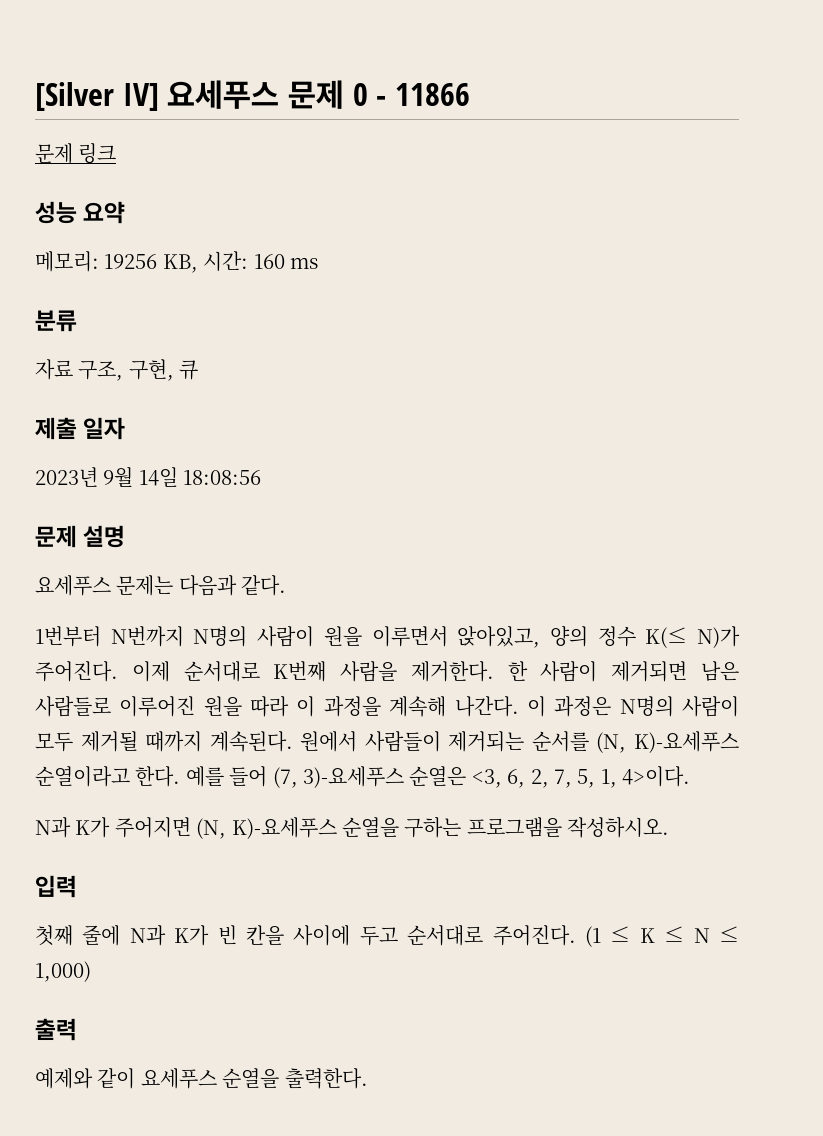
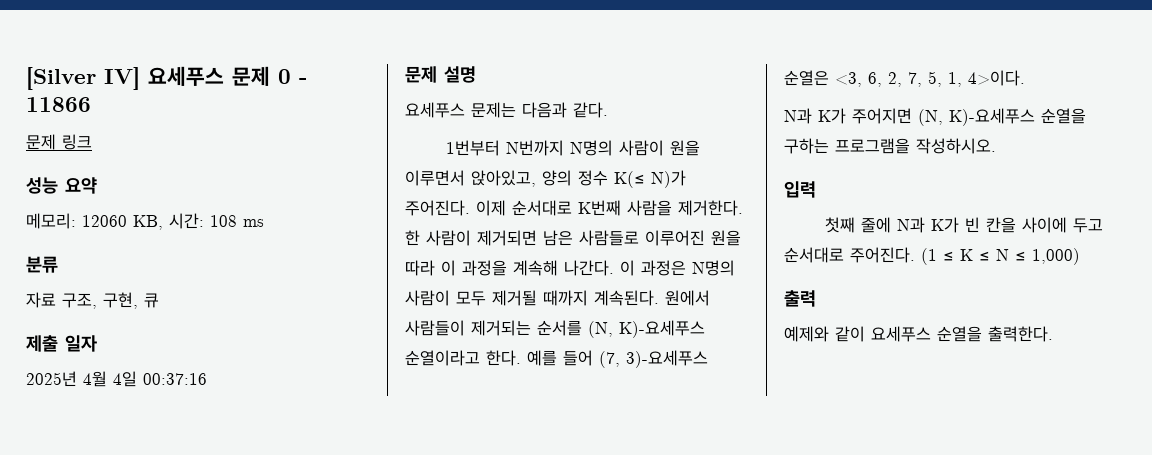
[104,254,158,269] 19256 -> [82,215,127,227] 12060
[253,254,285,269] 160 -> [210,215,237,227] 108
[35,466,262,487] 2023년 9월 14일 18:08:56 -> [26,371,207,387] 2025년 4월 4일 00:37:16

